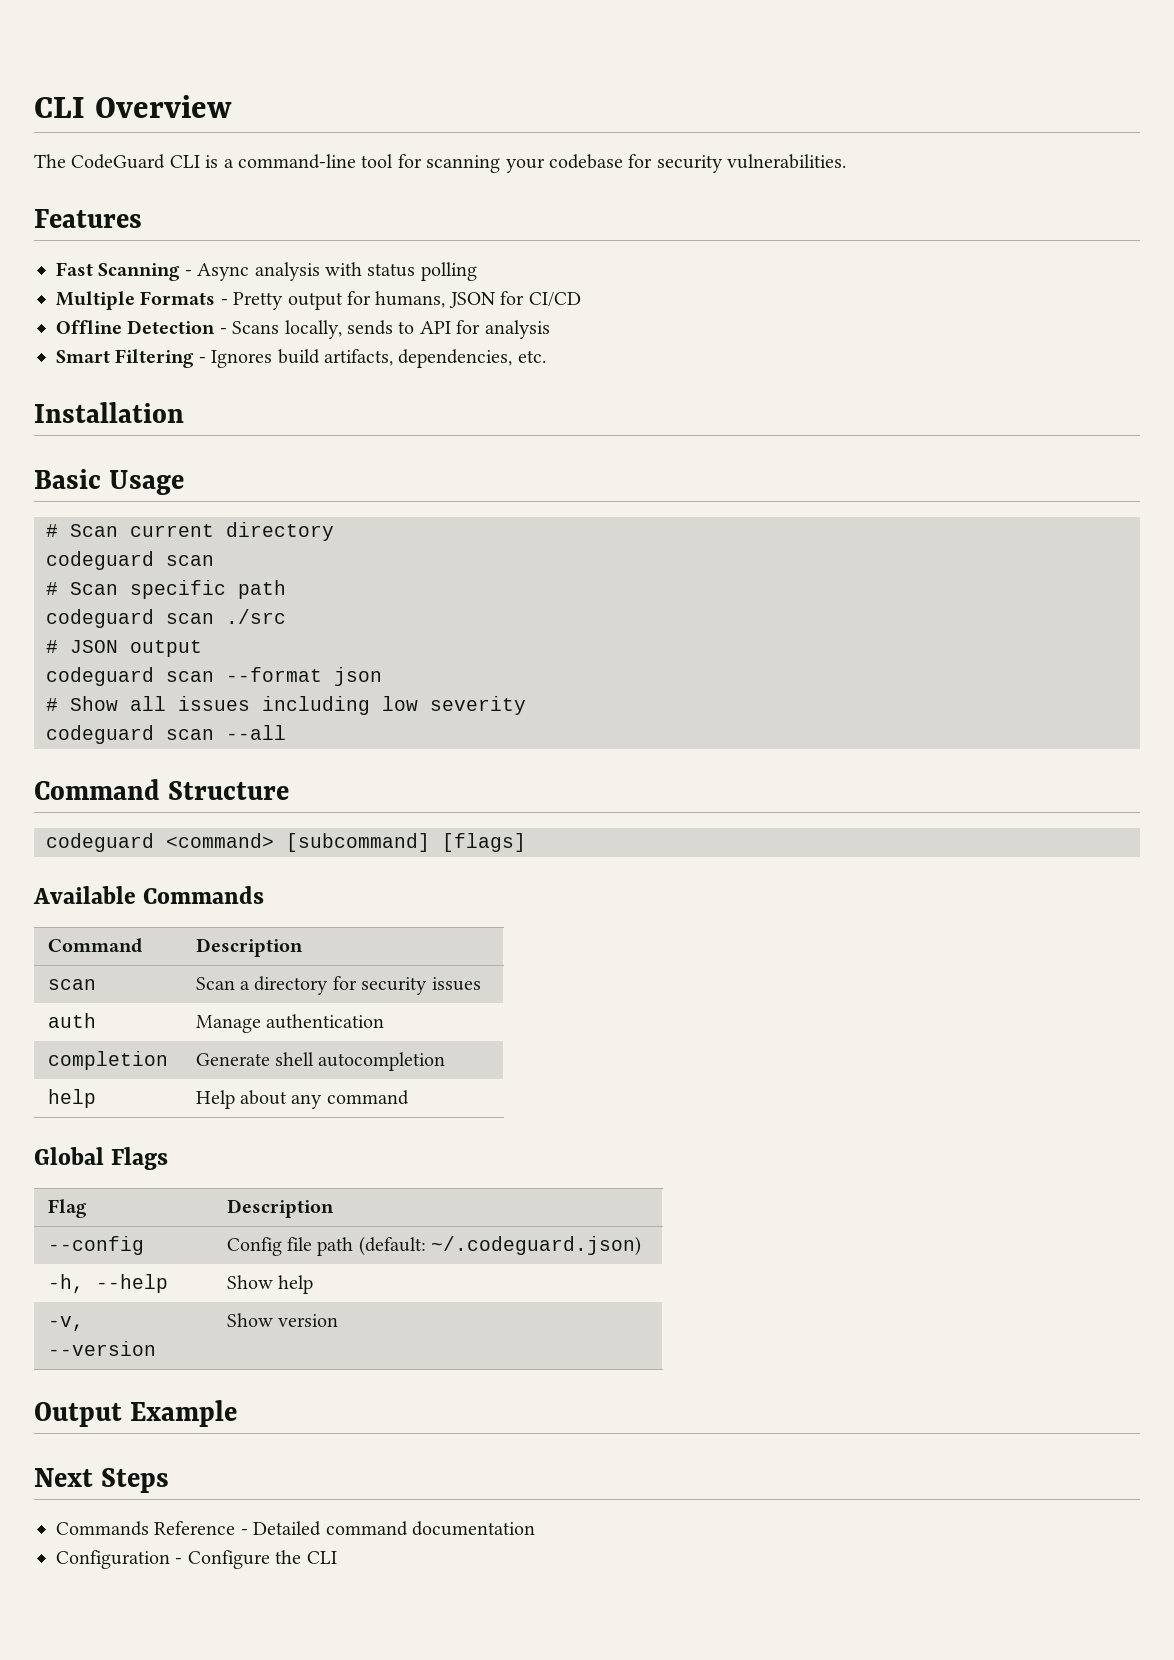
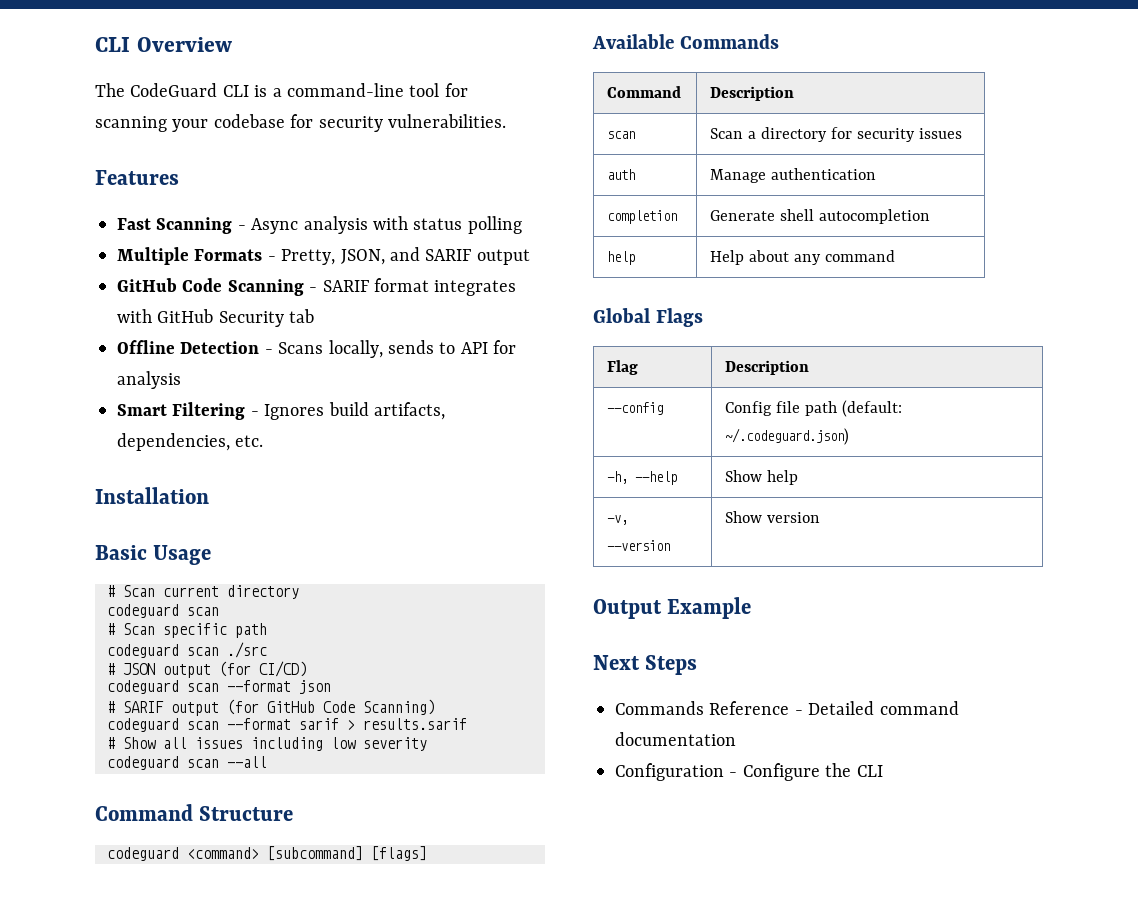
[233,291,581,310] Pretty output for humans, JSON for CI/CD -> [281,247,530,265] [117,278,517,296] [117,309,315,327] Pretty, JSON, and SARIF output // GitHub Code Scanning - SARIF format integrates with GitHub Security tab
(202, 648) none -> [219,661,307,677] (for CI/CD)
(382, 676) none -> [107,699,435,716] [107,718,467,732] // # SARIF output (for GitHub Code Scanning) // codeguard scan --format sarif > results.sarif

